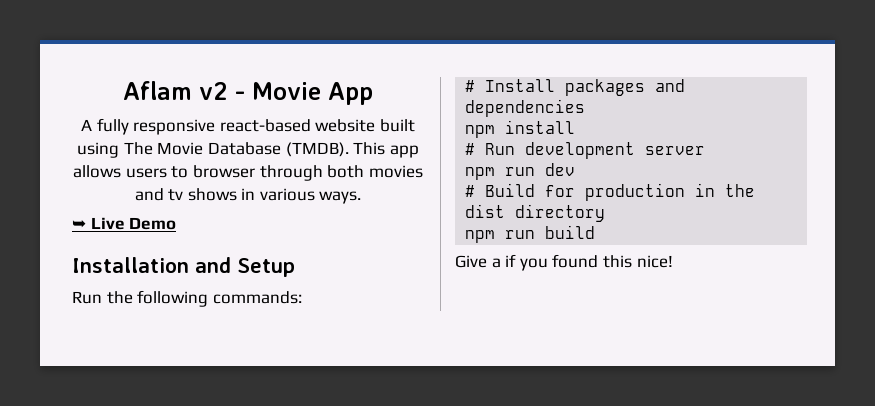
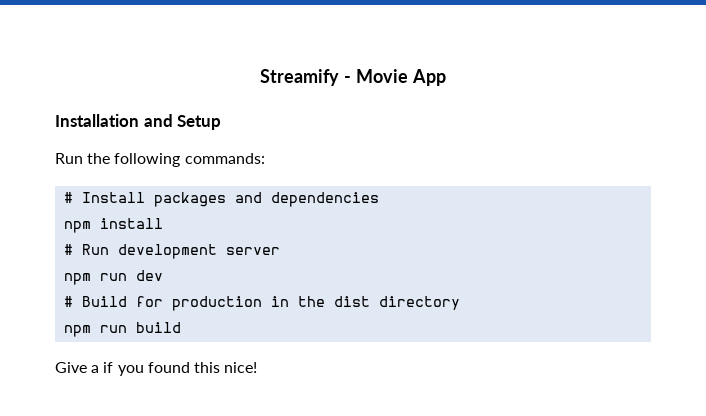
[123,81,228,100] Aflam v2 -> [260,69,340,86] Streamify
[81,118,415,135] [77,142,419,158] [73,165,423,181] [134,188,362,204] [72,217,177,230] // A fully responsive react-based website built using The Movie Database (TMDB). This app allows users to browser through both movies and tv shows in various ways. // ➥ Live Demo -> (446, 77) none

